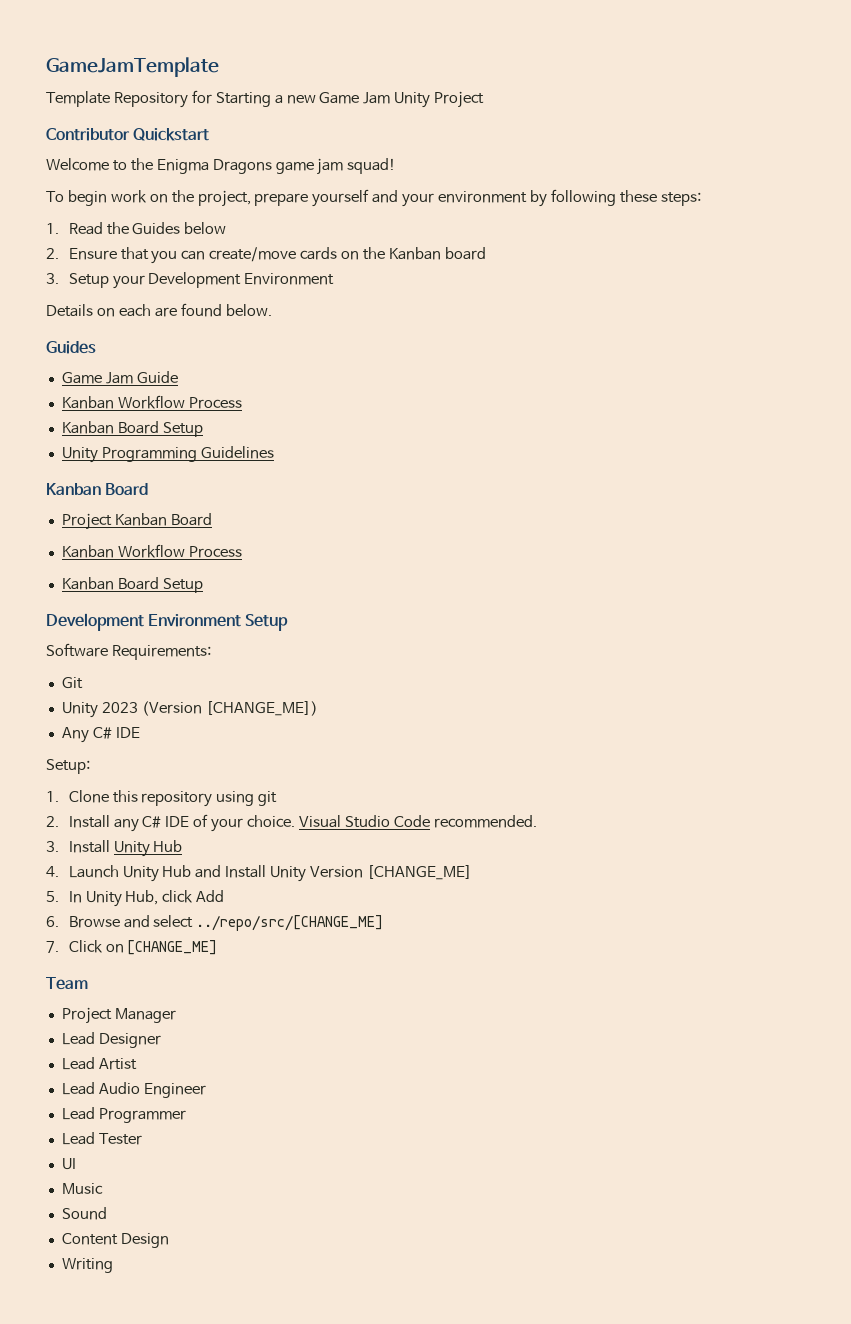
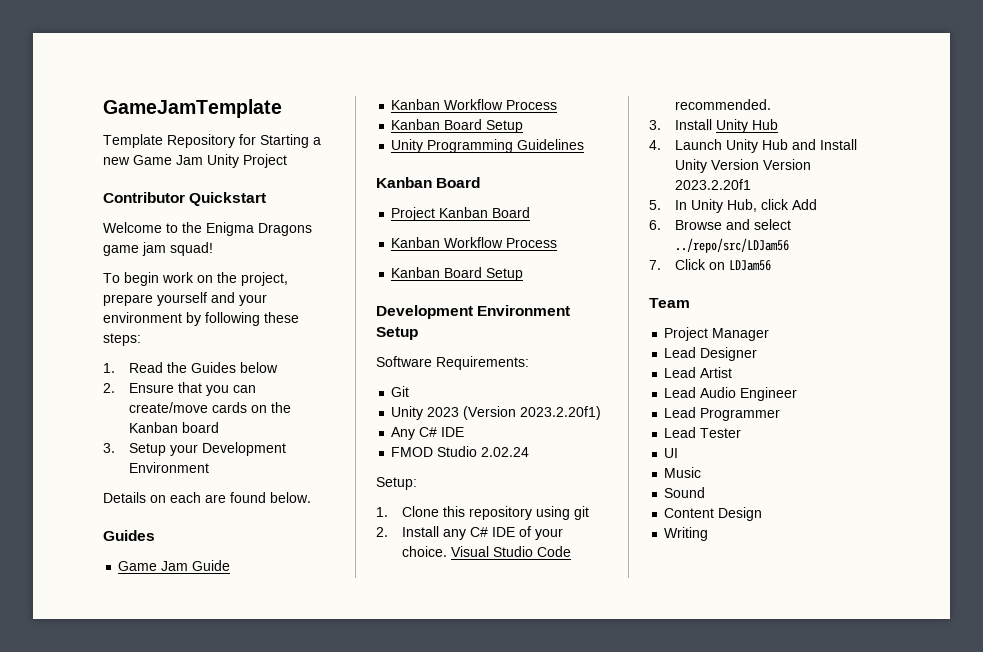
[205,701,318,716] [CHANGE_ME]) -> [520,406,602,420] 2023.2.20f1)
(140, 732) none -> [391,446,530,457] // FMOD Studio 2.02.24
[366,865,472,880] [CHANGE_ME] -> [762,159,811,170] [674,179,751,190] Version 2023.2.20f1
[196,915,384,931] ../repo/src/[CHANGE_ME] -> [674,238,789,253] ../repo/src/LDJam56
[127,940,218,955] [CHANGE_ME] -> [728,260,771,271] LDJam56

